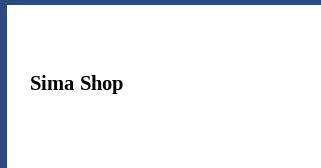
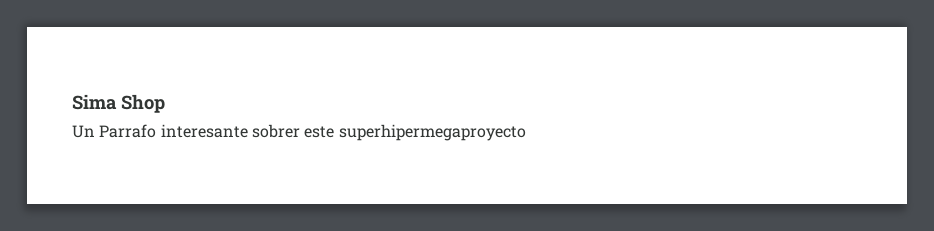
(123, 84) none -> [72,124,526,141] // Un Parrafo interesante sobrer este superhipermegaproyecto

